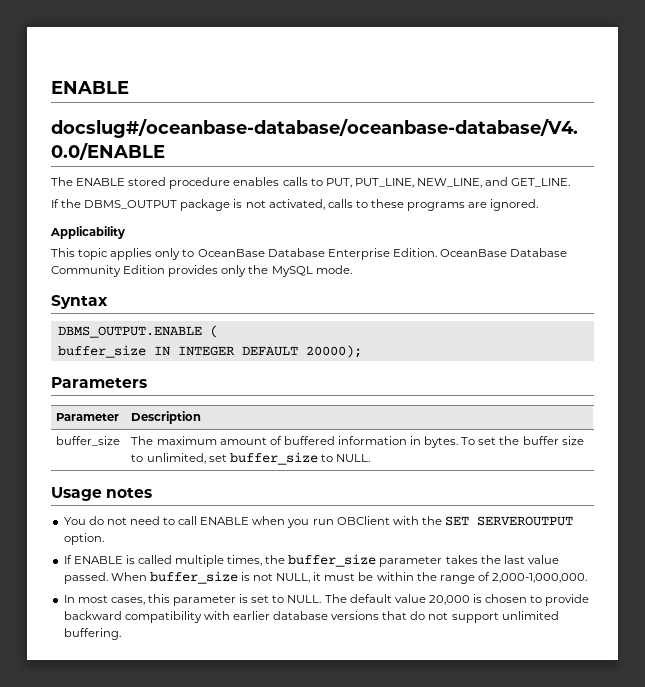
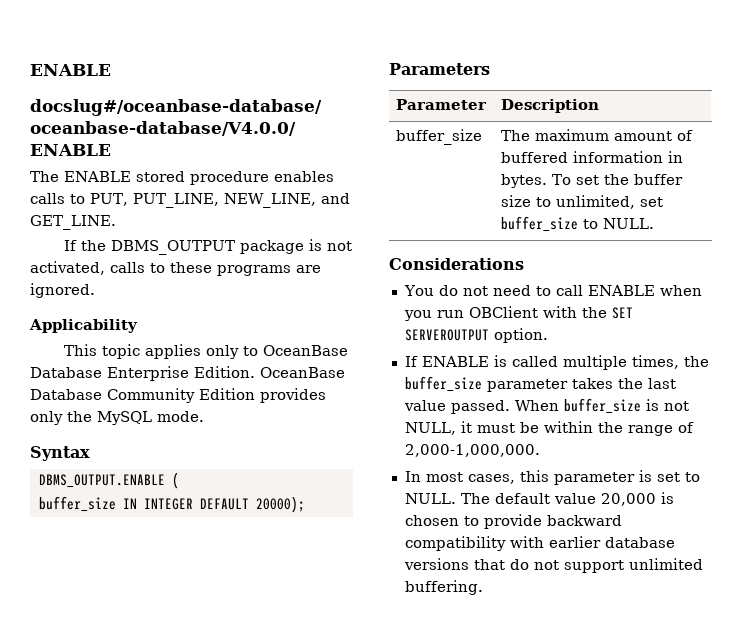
[51,487,153,501] Usage notes -> [389,258,524,270] Considerations

